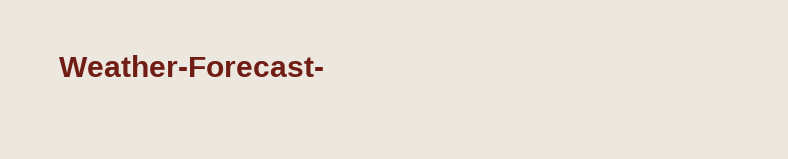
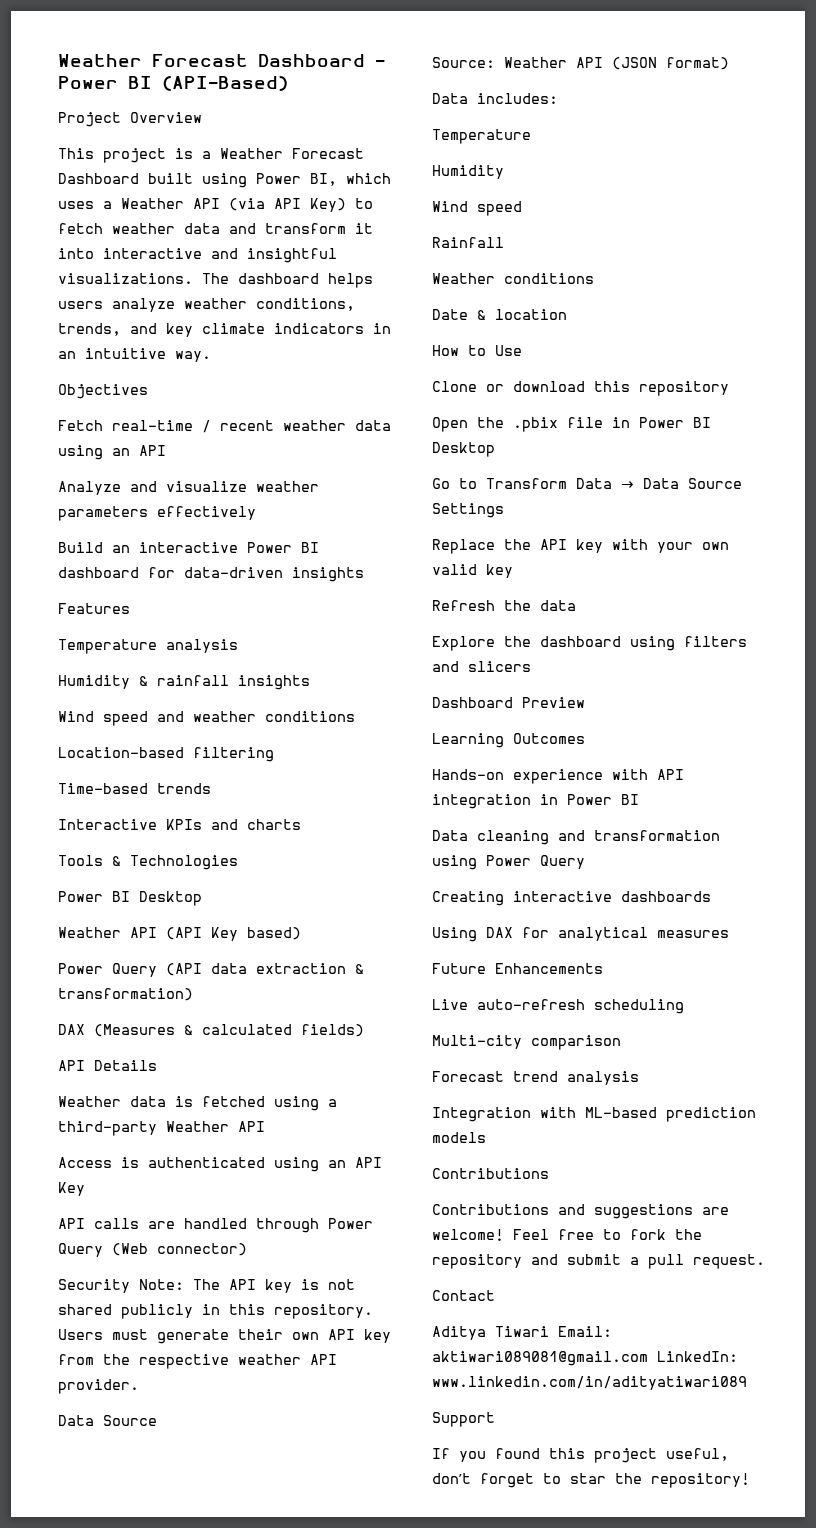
[59,55,324,77] Weather-Forecast- -> [58,54,385,67] [58,76,288,91] [58,112,202,127] [58,148,364,163] [58,173,391,188] [58,198,373,212] [58,223,373,234] [58,248,337,263] [58,273,373,288] [58,298,355,312] [58,323,391,337] [58,348,211,362] [58,384,148,399] [58,420,391,433] [58,445,166,460] [58,481,319,495] [58,506,256,521] [58,542,319,553] [58,567,364,582] [58,603,130,614] [58,639,238,654] [58,675,310,690] [58,711,355,726] [58,747,274,762] [58,783,211,794] [58,819,301,830] [58,855,238,870] [58,891,202,906] [58,927,301,941] [58,963,364,977] [58,988,193,1001] [58,1024,364,1037] [58,1060,157,1071] [58,1096,337,1111] [58,1121,265,1136] [58,1157,382,1172] [58,1182,85,1196] [58,1218,373,1233] [58,1243,247,1257] [58,1279,355,1293] [58,1304,373,1319] [58,1329,391,1344] [58,1354,337,1369] [58,1379,139,1394] [58,1415,157,1426] [432,57,729,70] [432,93,558,104] [432,129,531,144] [432,165,504,179] [432,201,522,216] [432,237,504,248] [432,273,594,284] [432,309,567,320] [432,345,522,356] [432,381,729,396] [432,417,711,432] [432,442,495,457] [432,478,742,489] [432,503,504,518] [432,539,729,554] [432,564,513,578] [432,600,576,611] [432,636,747,651] [432,661,531,672] [432,697,585,708] [432,733,585,748] [432,769,684,784] [432,794,639,809] [432,830,720,845] [432,855,585,870] [432,891,711,906] [432,927,729,942] [432,963,603,974] [432,999,684,1014] [432,1035,621,1050] [432,1071,639,1085] [432,1107,756,1122] [432,1132,486,1143] [432,1168,549,1179] [432,1204,729,1219] [432,1229,702,1241] [432,1254,765,1269] [432,1290,495,1301] [432,1326,612,1340] [432,1351,738,1366] [432,1376,747,1390] [432,1412,495,1427] [432,1448,729,1463] [432,1473,750,1488] Weather Forecast Dashboard – Power BI (API-Based) // Project Overview // This project is a Weather Forecast Dashboard built using Power BI, which uses a Weather API (via API Key) to fetch weather data and transform it into interactive and insightful visualizations. The dashboard helps users analyze weather conditions, trends, and key climate indicators in an intuitive way. // Objectives // Fetch real-time / recent weather data using an API // Analyze and visualize weather parameters effectively // Build an interactive Power BI dashboard for data-driven insights // Features // Temperature analysis // Humidity & rainfall insights // Wind speed and weather conditions // Location-based filtering // Time-based trends // Interactive KPIs and charts // Tools & Technologies // Power BI Desktop // Weather API (API Key based) // Power Query (API data extraction & transformation) // DAX (Measures & calculated fields) // API Details // Weather data is fetched using a third-party Weather API // Access is authenticated using an API Key // API calls are handled through Power Query (Web connector) // Security Note: The API key is not shared publicly in this repository. Users must generate their own API key from the respective weather API provider. // Data Source // Source: Weather API (JSON format) // Data includes: // Temperature // Humidity // Wind speed // Rainfall // Weather conditions // Date & location // How to Use // Clone or download this repository // Open the .pbix file in Power BI Desktop // Go to Transform Data → Data Source Settings // Replace the API key with your own valid key // Refresh the data // Explore the dashboard using filters and slicers // Dashboard Preview // Learning Outcomes // Hands-on experience with API integration in Power BI // Data cleaning and transformation using Power Query // Creating interactive dashboards // Using DAX for analytical measures // Future Enhancements // Live auto-refresh scheduling // Multi-city comparison // Forecast trend analysis // Integration with ML-based prediction models // Contributions // Contributions and suggestions are welcome! Feel free to fork the repository and submit a pull request. // Contact // Aditya Tiwari Email: aktiwari089081@gmail.com LinkedIn: www.linkedin.com/in/adityatiwari089 // Support // If you found this project useful, don’t forget to star the repository!

